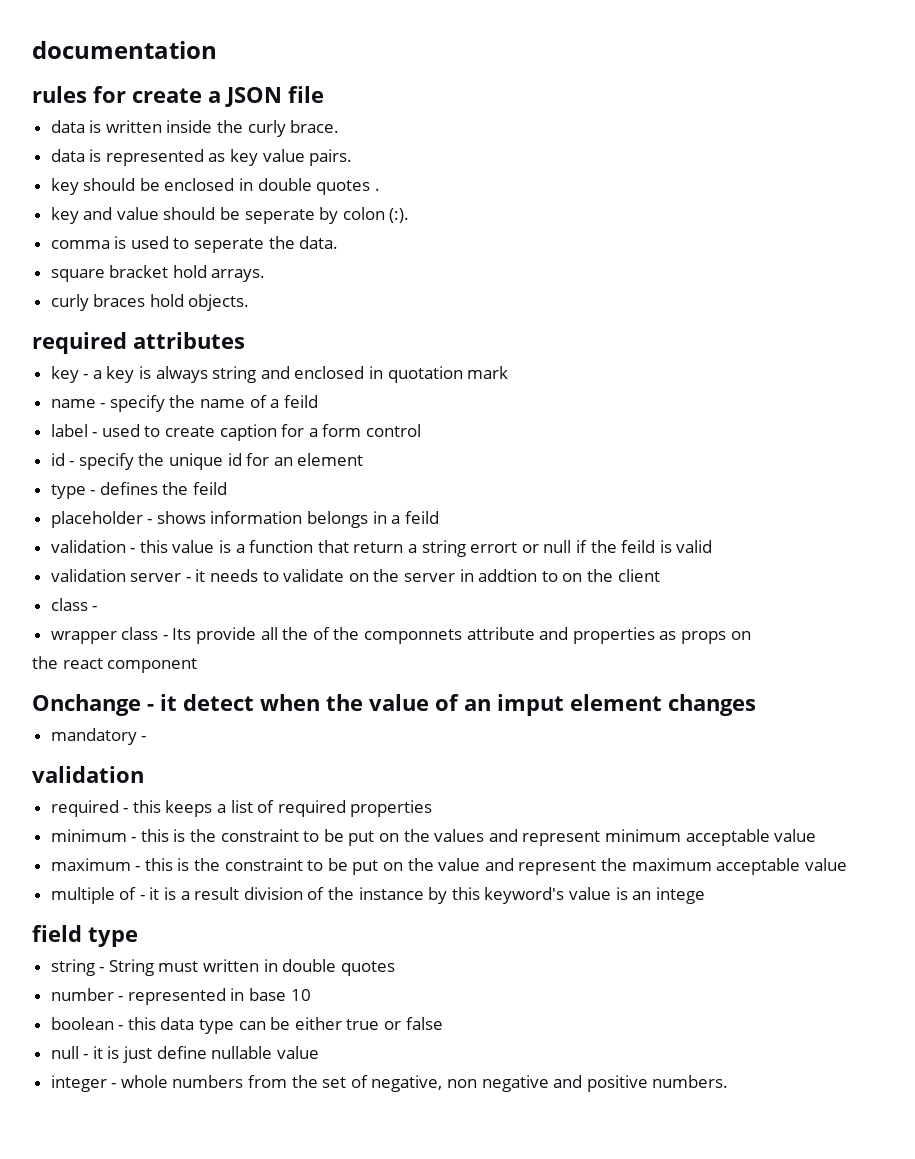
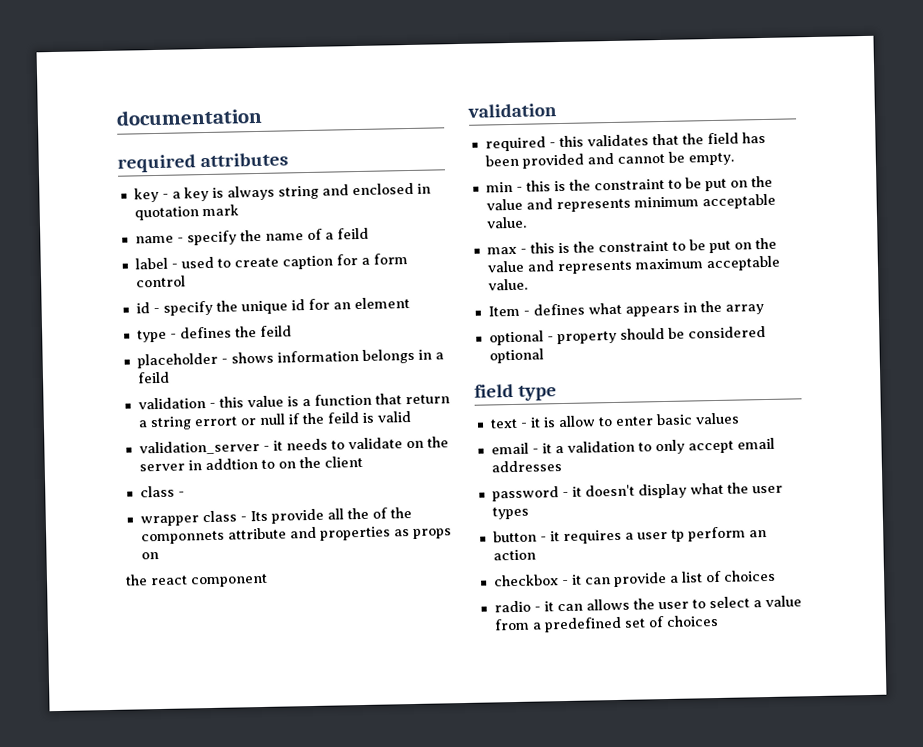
[32,86,324,107] [50,120,340,137] [50,149,353,166] [50,178,380,195] [50,207,410,224] [50,236,339,253] [50,265,266,282] [50,294,250,311] // rules for create a JSON file // data is written inside the curly brace. // data is represented as key value pairs. // key should be enclosed in double quotes . // key and value should be seperate by colon (:). // comma is used to seperate the data. // square bracket hold arrays. // curly braces hold objects. -> (263, 116) none
[50,569,182,582] validation server -> [138,440,260,456] validation_server
[32,694,756,716] [50,728,147,745] [32,766,144,783] [50,800,433,817] [50,829,817,846] [50,858,131,871] Onchange - it detect when the value of an imput element changes // mandatory - // validation // required - this keeps a list of required properties // minimum - this is the constraint to be put on the values and represent minimum acceptable value // maximum -> [467,103,557,118] [484,131,766,152] [484,151,734,169] [485,181,513,193] validation // required - this validates that the field has been provided and cannot be empty. // min
[518,858,847,875] [50,887,705,904] [32,925,138,947] [50,959,395,976] [50,988,311,1005] [50,1017,443,1034] [50,1046,319,1063] [50,1075,729,1092] represent the maximum acceptable value // multiple of - it is a result division of the instance by this keyword's value is an intege // field type // string - String must written in double quotes // number - represented in base 10 // boolean - this data type can be either true or false // null - it is just define nullable value // integer - whole numbers from the set of negative, non negative and positive numbers. -> [555,193,776,213] [485,216,527,229] [486,237,777,255] [486,255,781,275] [487,278,528,291] [487,300,764,317] [488,326,766,346] [488,348,544,364] [474,383,557,401] [489,412,740,429] [490,437,775,455] [490,460,562,473] [491,482,783,502] [491,506,529,520] [492,526,767,545] [492,549,536,561] [492,569,776,588] [493,595,802,613] [493,614,719,633] represents minimum acceptable value. // max - this is the constraint to be put on the value and represents maximum acceptable value. // Item - defines what appears in the array // optional - property should be considered optional // field type // text - it is allow to enter basic values // email - it a validation to only accept email addresses // password - it doesn't display what the user types // button - it requires a user tp perform an action // checkbox - it can provide a list of choices // radio - it can allows the user to select a value from a predefined set of choices

